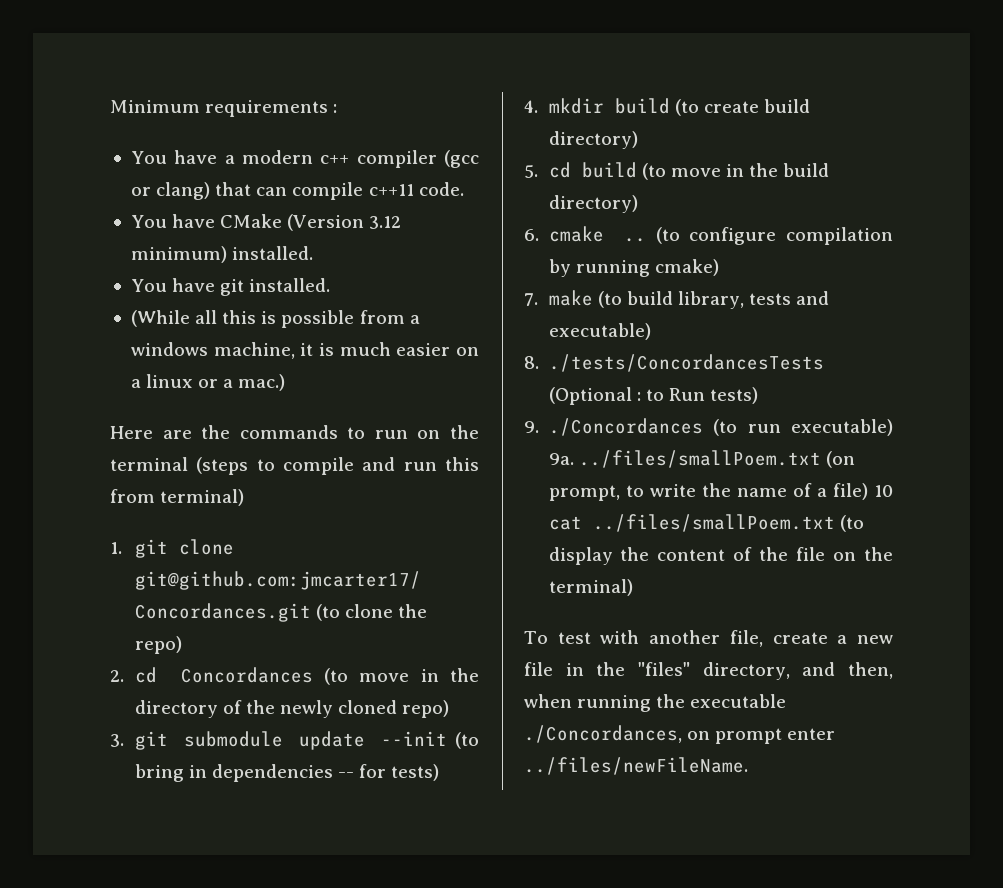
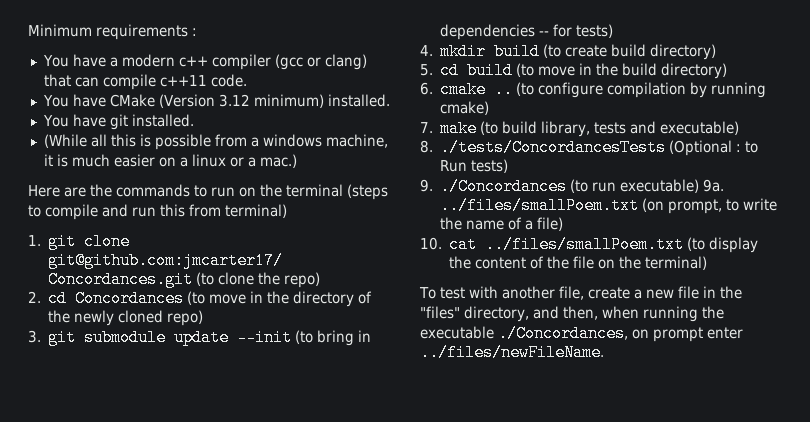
[874,485,893,497] 10 -> [420,237,442,250] // 10.

